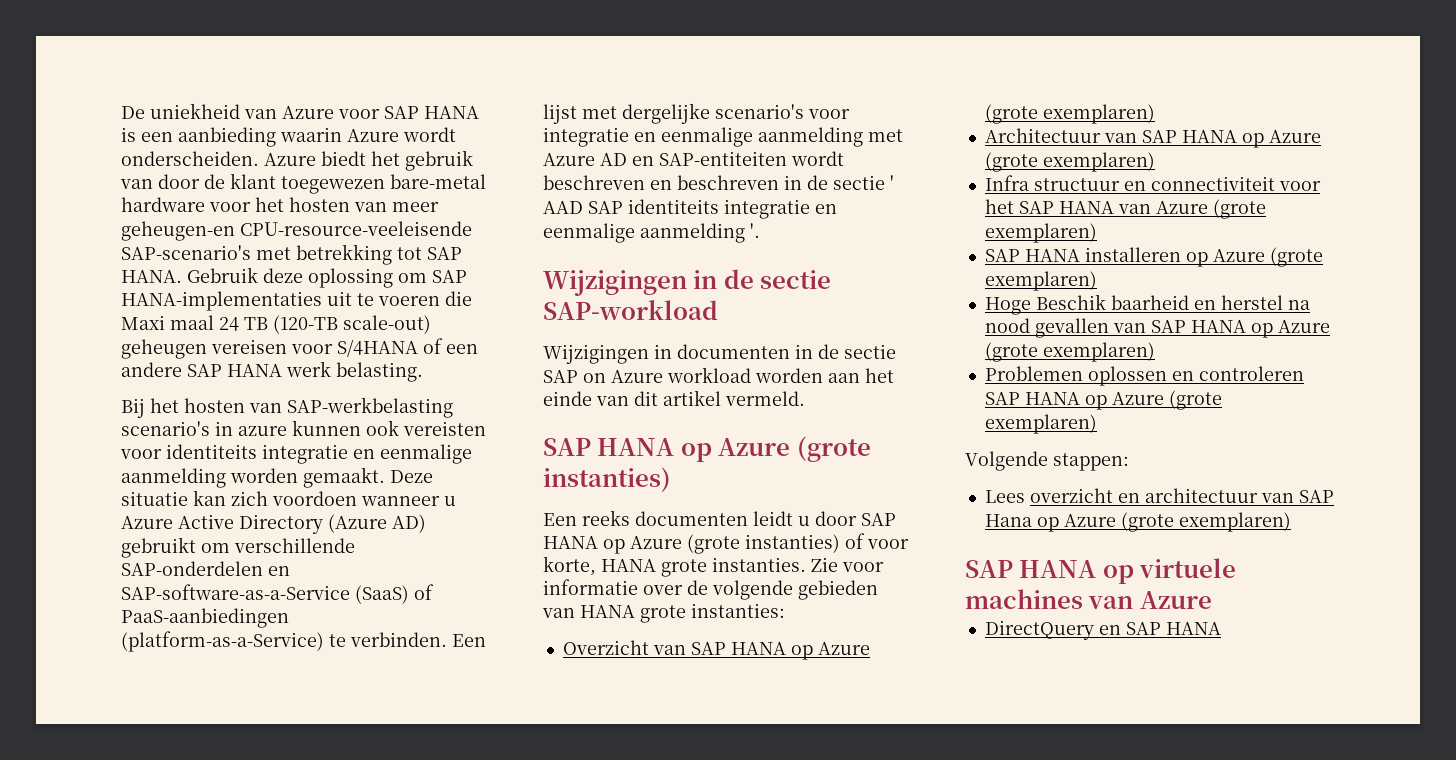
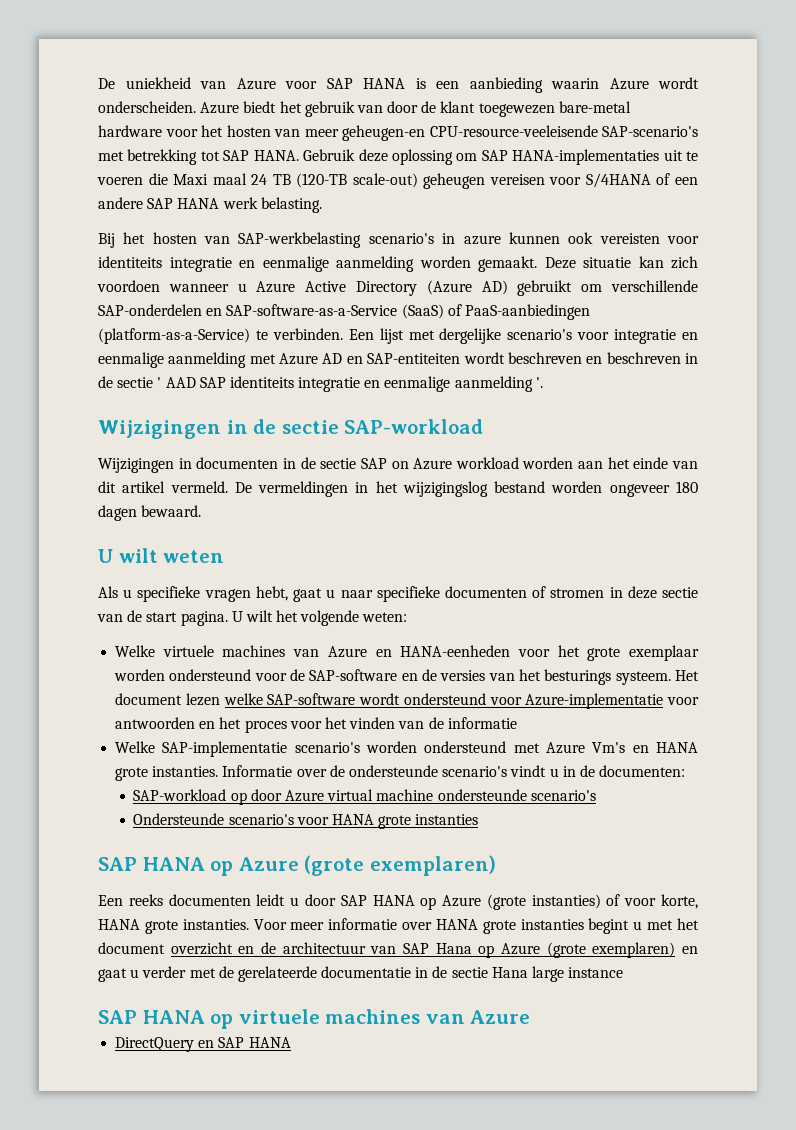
[543,436,871,462] [543,467,671,492] // SAP HANA op Azure (grote instanties) -> [234,481,698,497] [98,505,202,521] [98,548,225,563] [98,586,698,602] [97,610,408,626] [115,645,699,661] [114,669,699,685] [115,693,699,709] [115,717,517,733] [115,741,698,757] [115,765,686,781] [133,789,596,805] [133,813,479,829] [98,855,496,876] De vermeldingen in het wijzigingslog bestand worden ongeveer 180 dagen bewaard. // U wilt weten // Als u specifieke vragen hebt, gaat u naar specifieke documenten of stromen in deze sectie van de start pagina. U wilt het volgende weten: // Welke virtuele machines van Azure en HANA-eenheden voor het grote exemplaar worden ondersteund voor de SAP-software en de versies van het besturings systeem. Het document lezen welke SAP-software wordt ondersteund voor Azure-implementatie voor antwoorden en het proces voor het vinden van de informatie // Welke SAP-implementatie scenario's worden ondersteund met Azure Vm's en HANA grote instanties. Informatie over de ondersteunde scenario's vindt u in de documenten: // SAP-workload op door Azure virtual machine ondersteunde scenario's // Ondersteunde scenario's voor HANA grote instanties // SAP HANA op Azure (grote exemplaren)
[811,557,884,572] [543,579,878,600] [542,603,785,623] [562,640,870,660] [984,104,1155,124] [984,128,1321,148] [984,152,1155,172] [984,175,1321,191] [984,199,1266,219] [984,223,1097,243] [984,247,1323,267] [984,271,1097,291] [984,294,1310,315] [984,318,1330,338] [984,342,1155,362] [984,366,1304,386] [984,390,1222,410] [984,414,1097,434] [965,451,1129,471] [984,490,1025,503] Zie voor informatie over de volgende gebieden van HANA grote instanties: // Overzicht van SAP HANA op Azure (grote exemplaren) // Architectuur van SAP HANA op Azure (grote exemplaren) // Infra structuur en connectiviteit voor het SAP HANA van Azure (grote exemplaren) // SAP HANA installeren op Azure (grote exemplaren) // Hoge Beschik baarheid en herstel na nood gevallen van SAP HANA op Azure (grote exemplaren) // Problemen oplossen en controleren SAP HANA op Azure (grote exemplaren) // Volgende stappen: // Lees -> [253,918,699,934] [98,942,165,954] Voor meer informatie over HANA grote instanties begint u met het document
(1140, 498) none -> [261,942,276,954] de
(1291, 522) none -> [682,946,699,954] [98,966,624,982] en gaat u verder met de gerelateerde documentatie in de sectie Hana large instance

